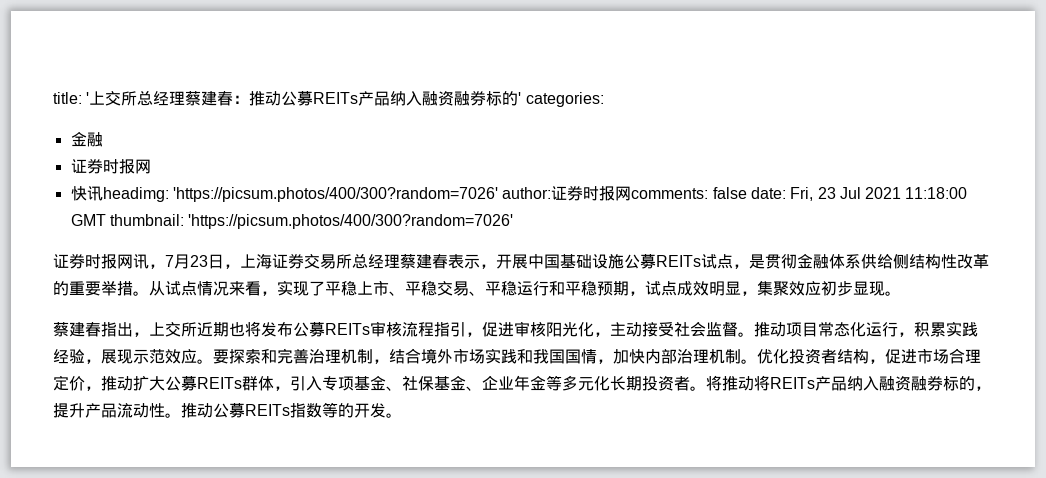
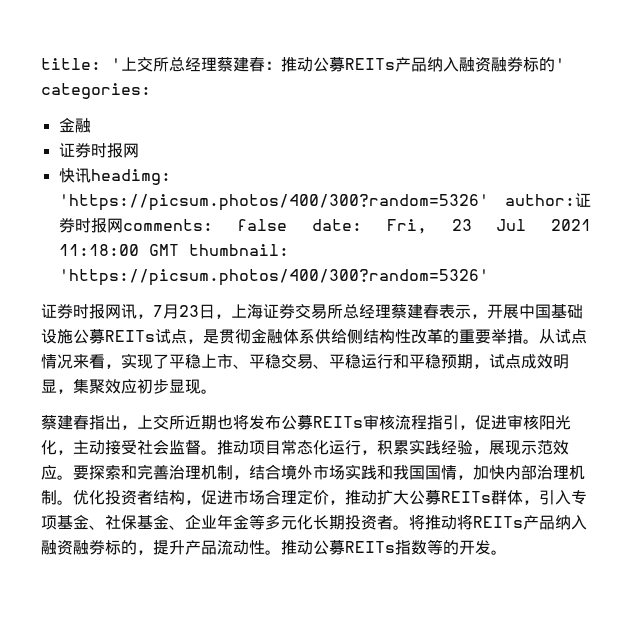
[172,187,498,202] 'https://picsum.photos/400/300?random=7026' -> [58,194,489,211] 'https://picsum.photos/400/300?random=5326'
[188,214,514,229] 'https://picsum.photos/400/300?random=7026' -> [58,269,489,286] 'https://picsum.photos/400/300?random=5326'

